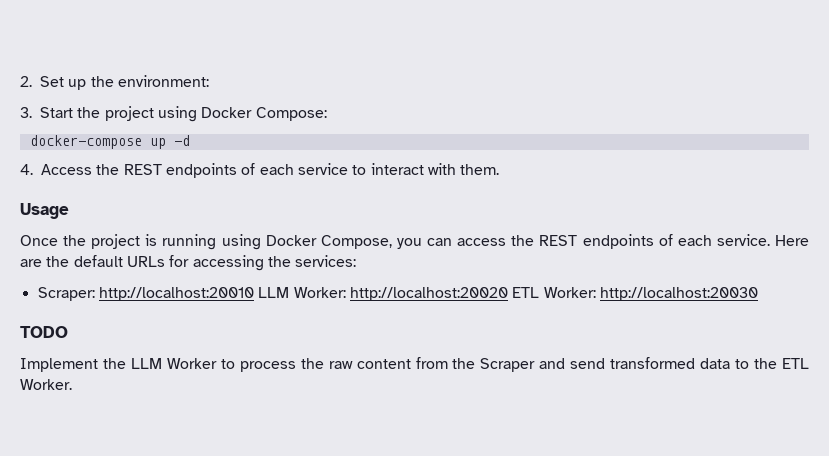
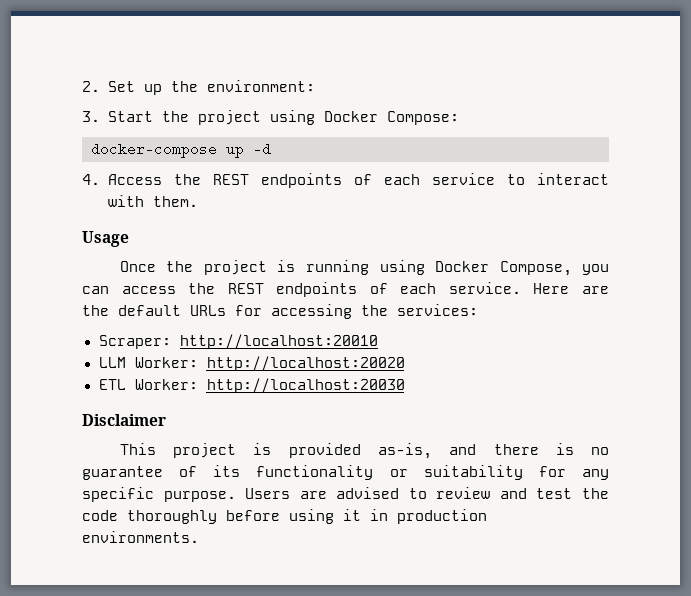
(254, 294) none -> (378, 341) //
(508, 294) none -> (405, 363) //
[20,326,68,338] [20,357,810,372] [20,379,72,390] TODO // Implement the LLM Worker to process the raw content from the Scraper and send transformed data to the ETL Worker. -> [82,414,166,426] [119,443,609,459] [82,465,610,480] [82,487,609,502] [82,509,487,524] [82,531,199,543] Disclaimer // This project is provided as-is, and there is no guarantee of its functionality or suitability for any specific purpose. Users are advised to review and test the code thoroughly before using it in production environments.

